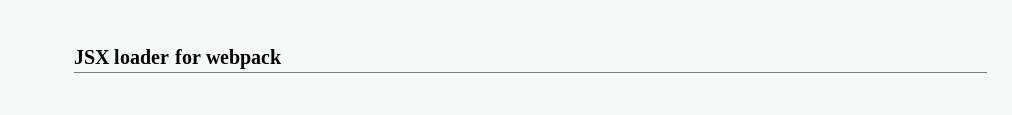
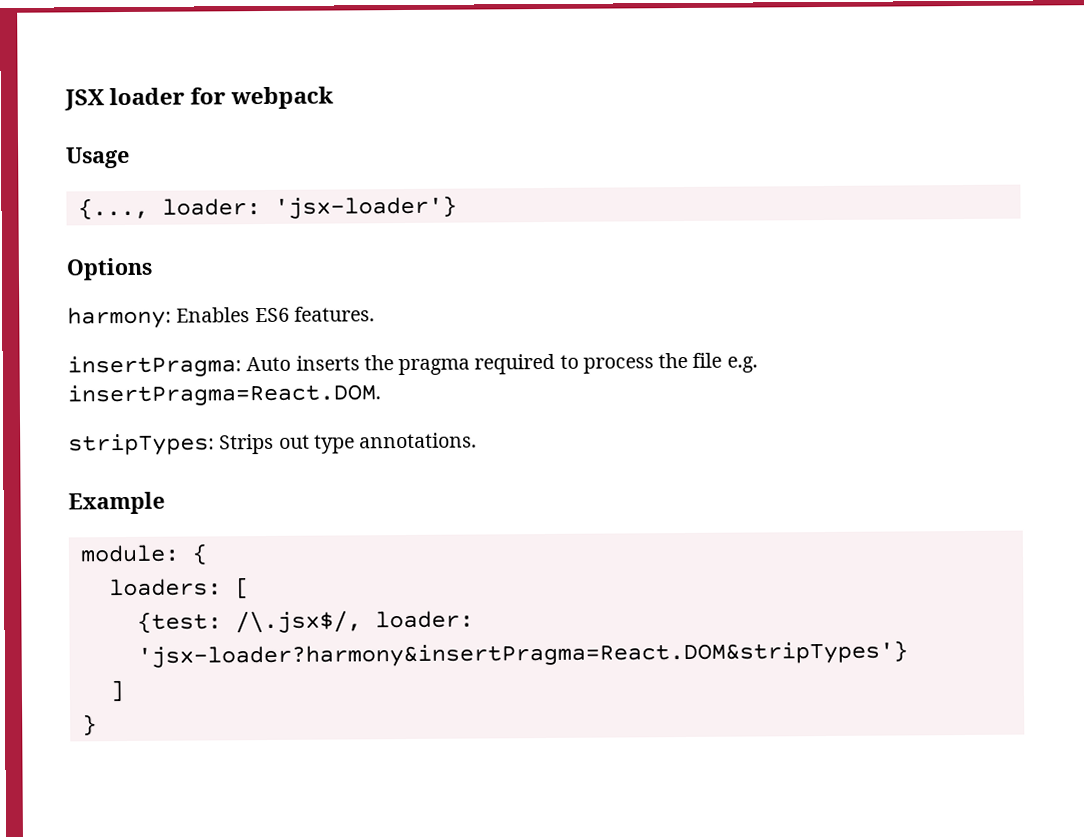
(283, 59) none -> [66,146,130,169] [77,195,457,220] [66,257,152,281] [67,306,375,329] [67,352,758,378] [67,383,381,407] [68,432,478,456] [68,491,165,515] [79,543,208,565] [108,577,250,599] [136,610,474,634] [136,640,908,668] [108,680,125,702] [81,714,97,736] // Usage // {..., loader: 'jsx-loader'} // Options // harmony: Enables ES6 features. // insertPragma: Auto inserts the pragma required to process the file e.g. insertPragma=React.DOM. // stripTypes: Strips out type annotations. // Example // module: { // loaders: [ // {test: /\.jsx$/, loader: 'jsx-loader?harmony&insertPragma=React.DOM&stripTypes'} // ] // }

